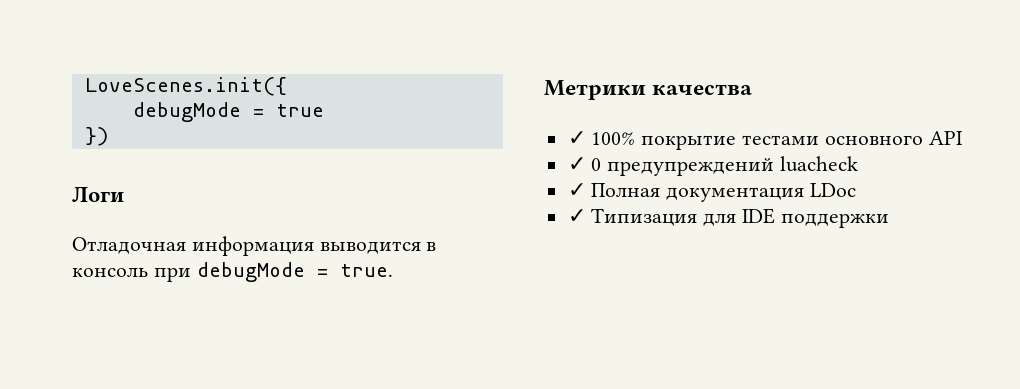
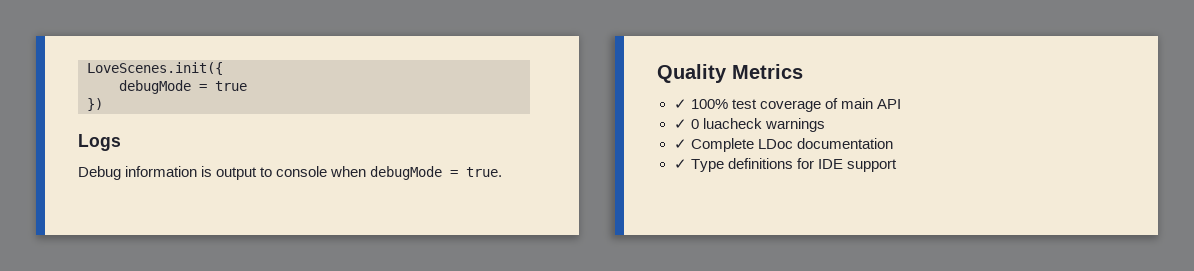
[72,186,124,202] [72,236,437,256] [72,267,191,282] Логи // Отладочная информация выводится в консоль при -> [78,134,121,151] [78,166,367,180] Logs // Debug information is output to console when
[544,80,753,100] Метрики качества -> [657,64,803,83] Quality Metrics
[641,135,923,150] покрытие тестами основного -> [731,98,873,112] test coverage of main
[607,158,775,176] предупреждений -> (699, 124) none
[567,183,805,202] // ✓ Полная документация -> [764,118,825,132] [673,138,754,152] warnings // ✓ Complete
[567,208,889,228] // ✓ Типизация для IDE поддержки -> [796,138,893,149] [673,158,897,172] documentation // ✓ Type definitions for IDE support

